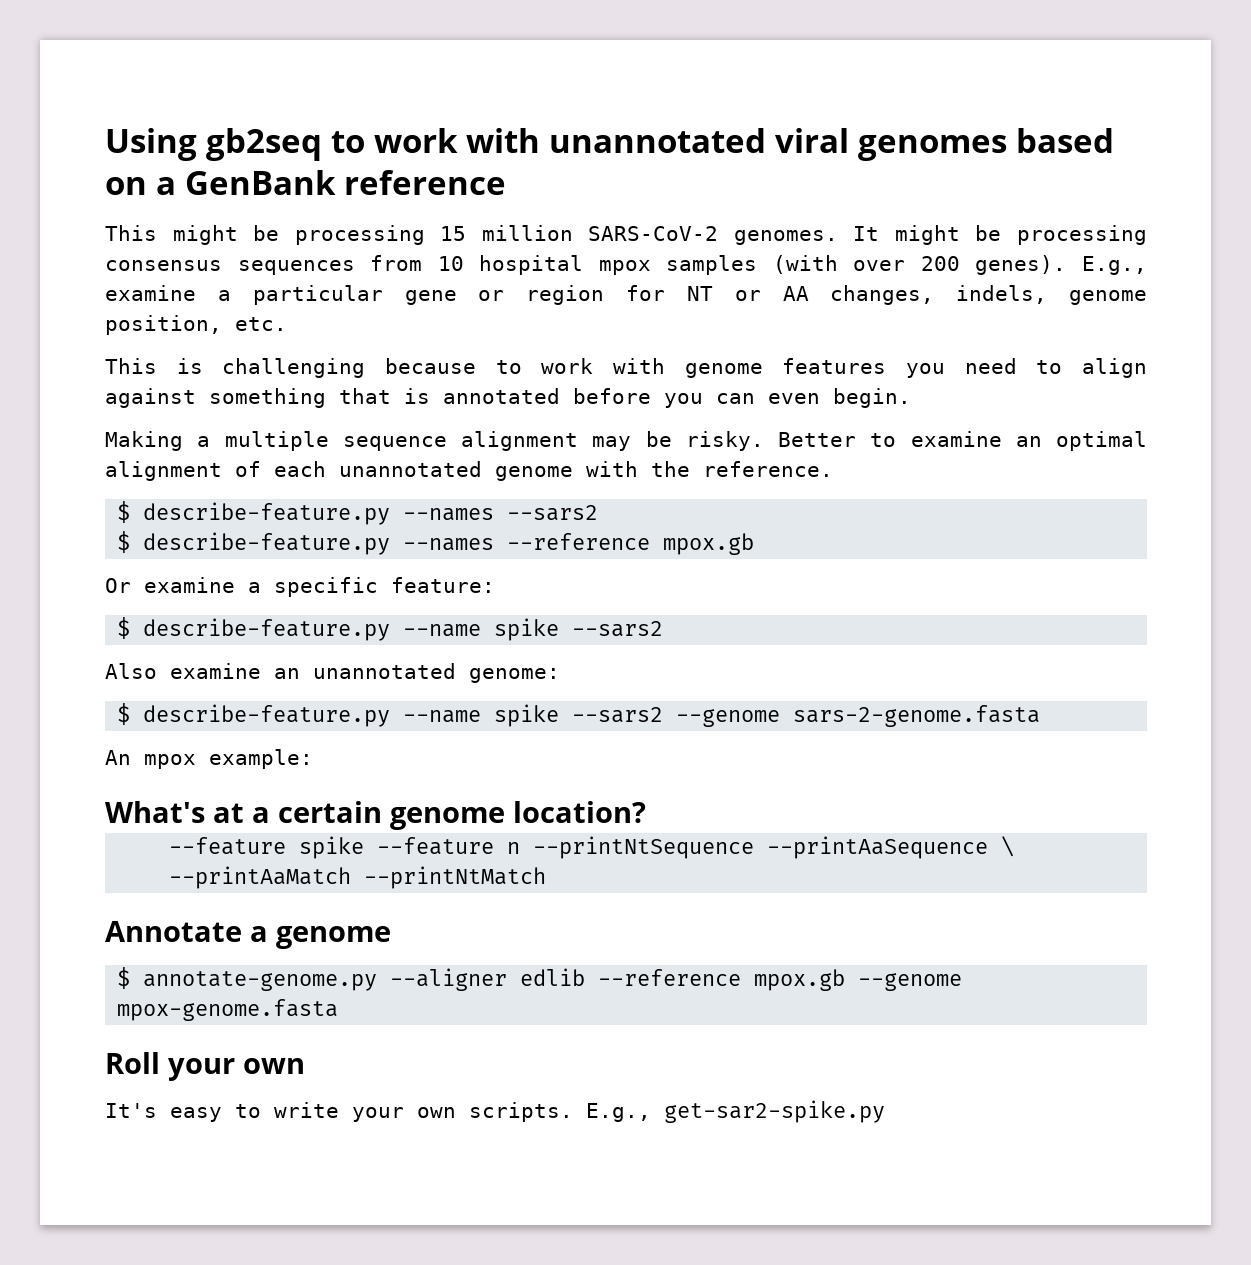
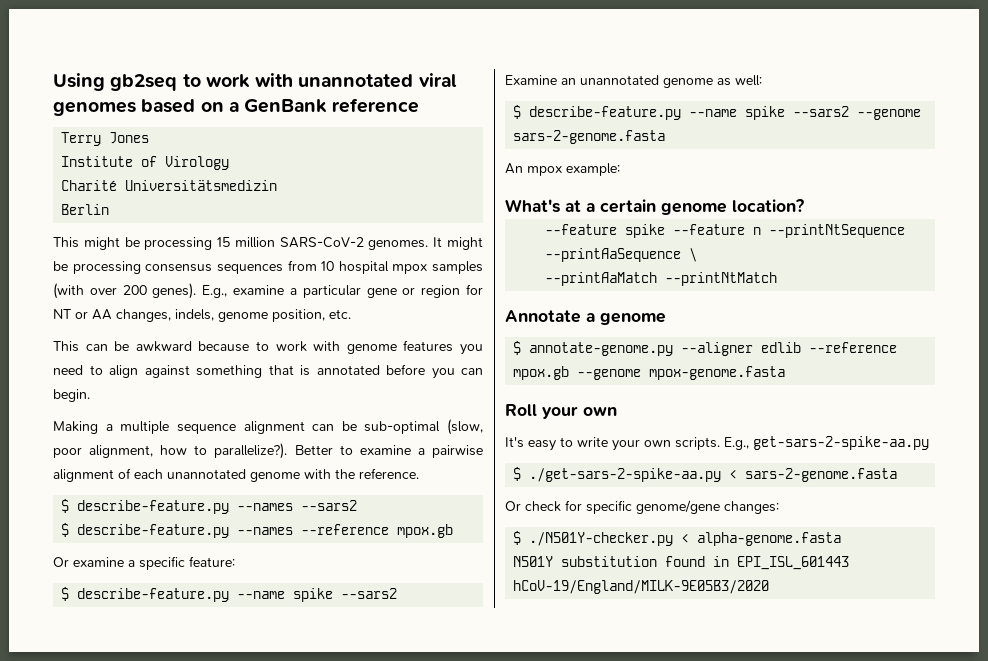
(506, 182) none -> [61,132,150,146] [61,156,230,170] [61,180,278,191] [61,204,110,215] // Terry Jones // Institute of Virology // Charité Universitätsmedizin // Berlin
[176,358,366,378] is challenging -> [85,341,192,352] can be awkward
[768,393,820,404] even -> (483, 371) none
[592,431,764,451] may be risky. -> [312,419,483,435] [53,443,288,459] can be sub-optimal (slow, poor alignment, how to parallelize?).
[1015,431,1147,451] an optimal -> [417,445,483,458] a pairwise
[105,663,560,683] Also examine an unannotated genome: -> [505,75,762,88] Examine an unannotated genome as well:
[664,1100,885,1123] get-sar2-spike.py -> [753,436,929,450] [513,467,898,482] [505,500,779,514] [513,531,842,546] [513,556,850,570] [513,580,770,594] get-sars-2-spike-aa.py // $ ./get-sars-2-spike-aa.py < sars-2-genome.fasta // Or check for specific genome/gene changes: // $ ./N501Y-checker.py < alpha-genome.fasta // N501Y substitution found in EPI_ISL_601443 hCoV-19/England/MILK-9E05B3/2020

